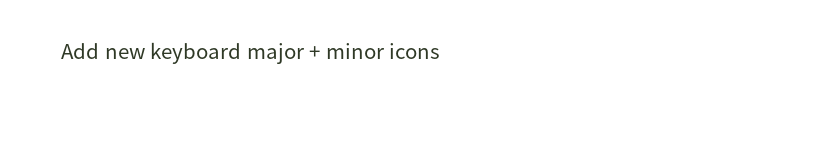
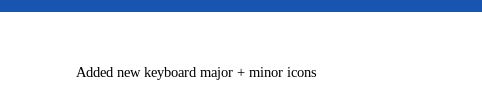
[61,43,99,59] Add -> [76,67,114,77] Added

